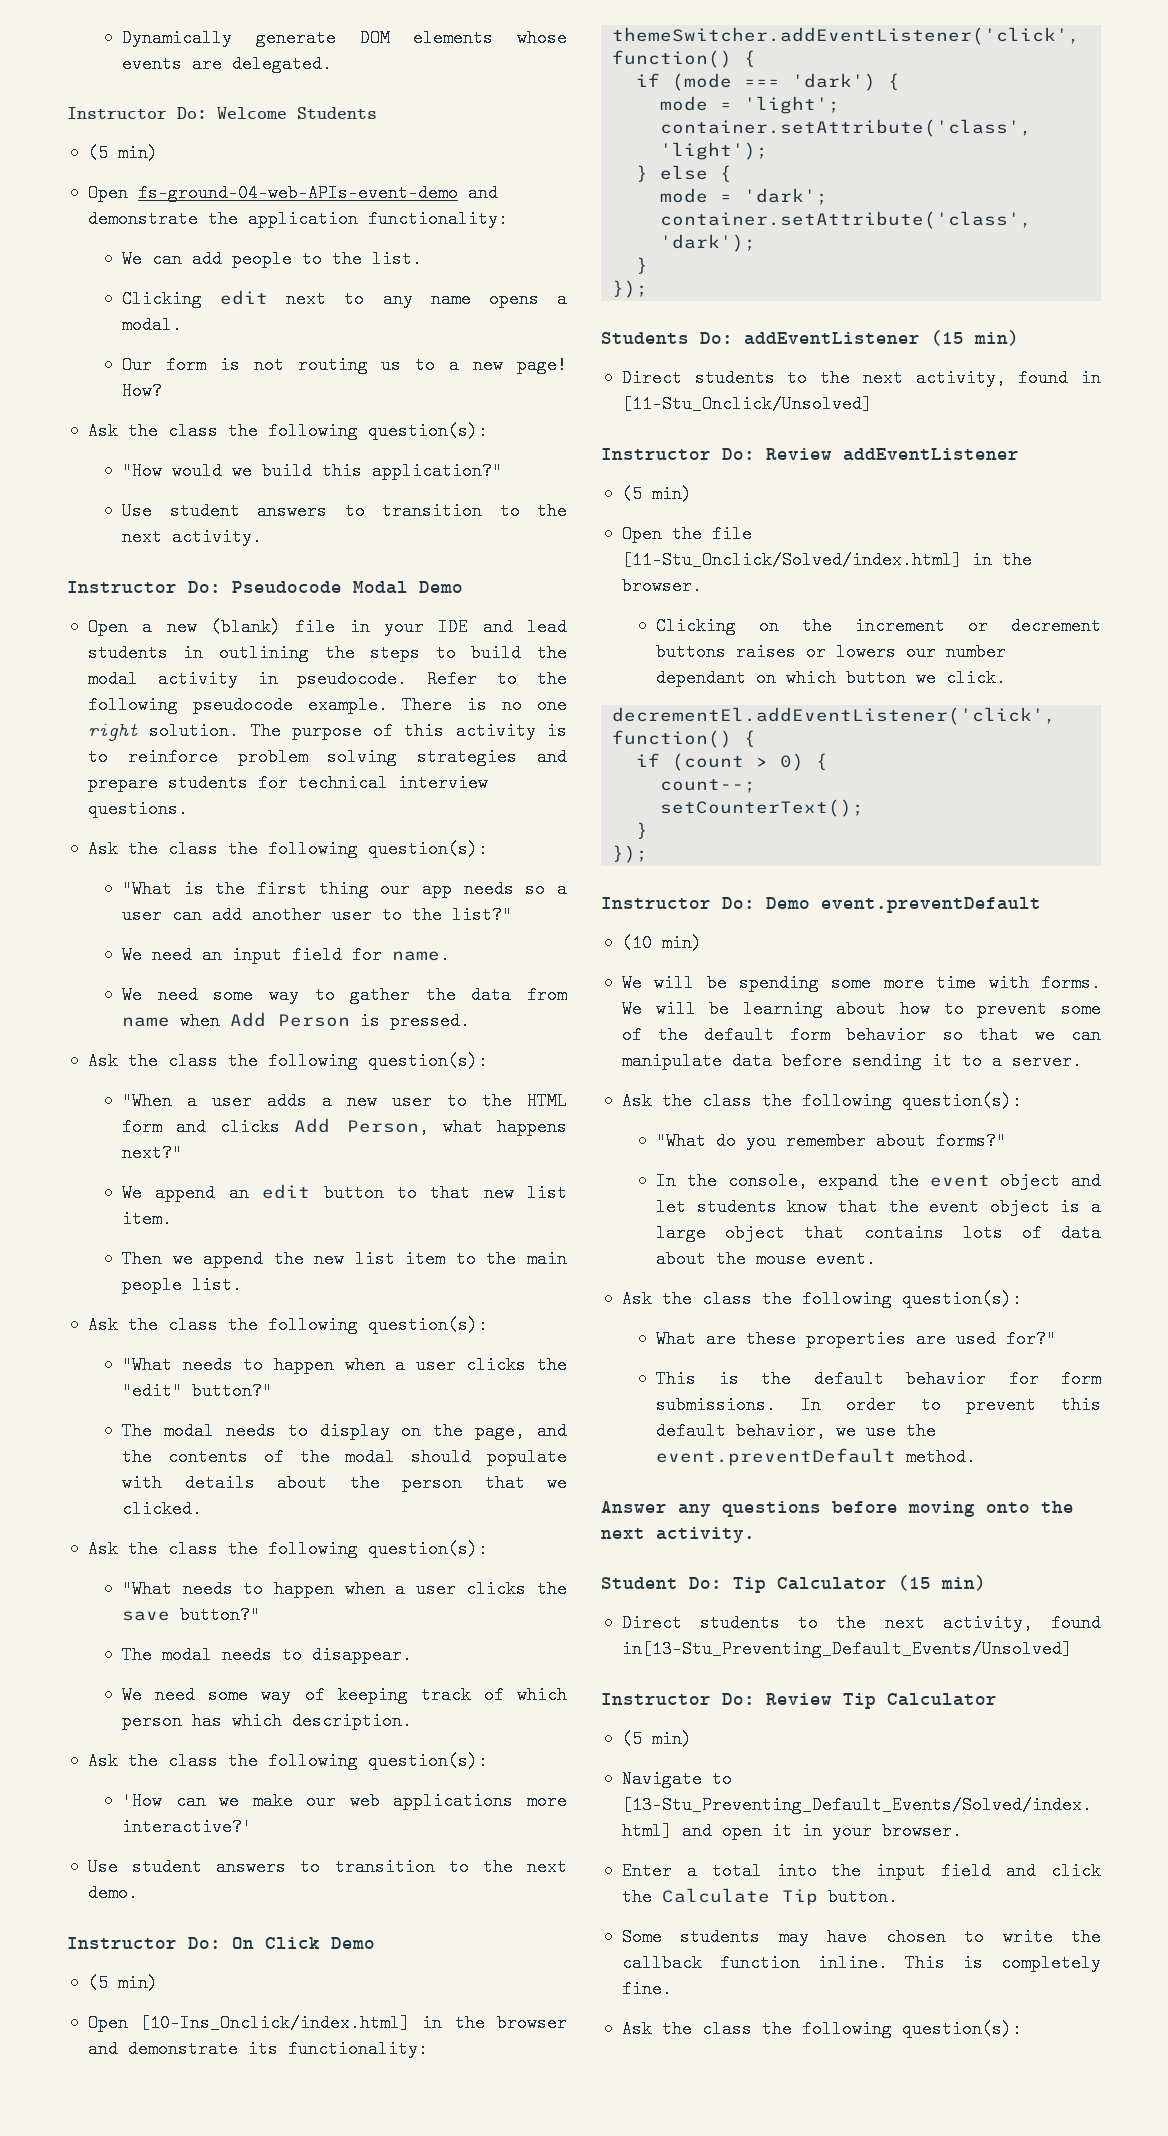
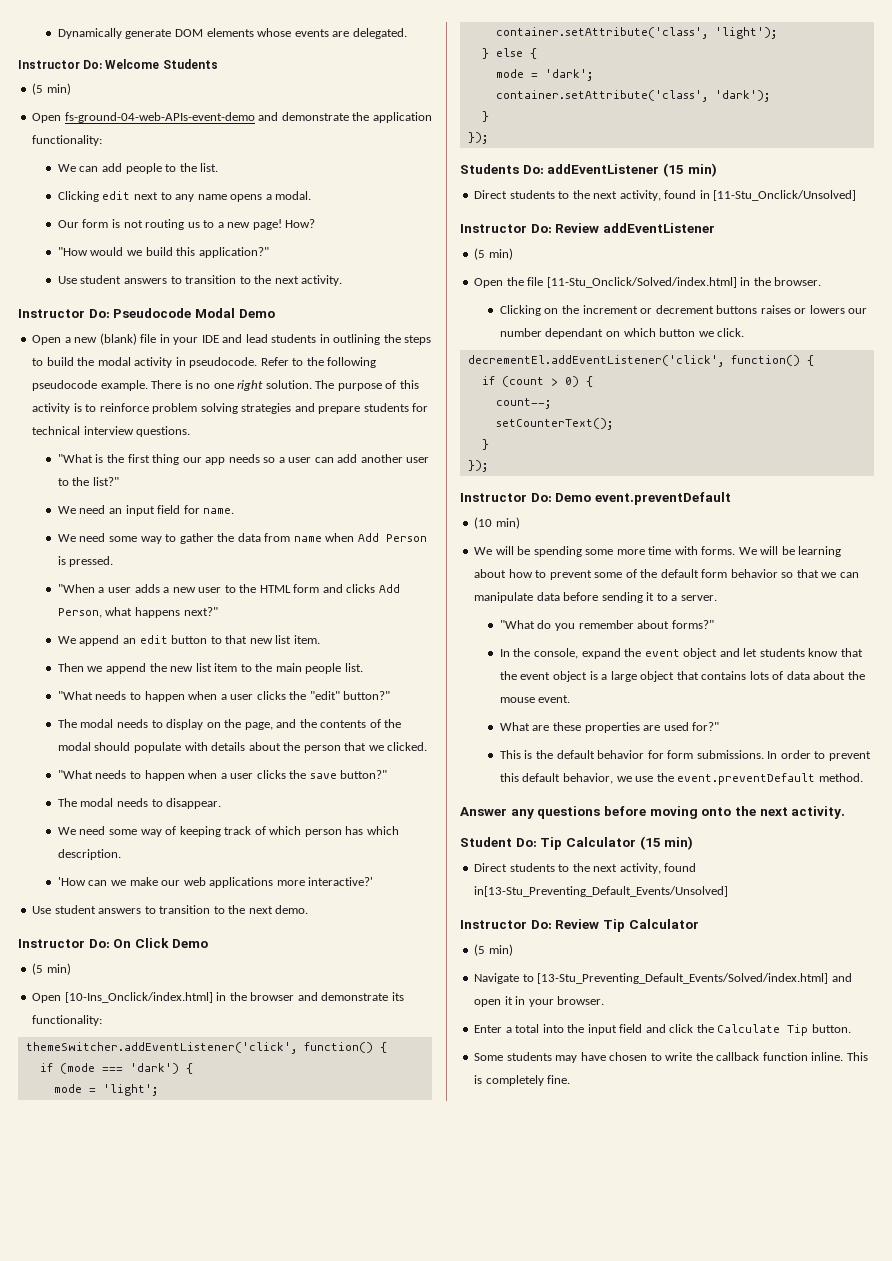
[87,422,488,440] // Ask the class the following question(s): -> (316, 223) none
[87,840,488,858] // Ask the class the following question(s): -> (191, 431) none
[87,1052,488,1070] // Ask the class the following question(s): -> (114, 561) none
[87,1316,488,1334] // Ask the class the following question(s): -> (363, 667) none
[87,1540,488,1558] // Ask the class the following question(s): -> (428, 746) none
[87,1752,488,1770] // Ask the class the following question(s): -> (121, 854) none
[621,1092,1022,1110] // Ask the class the following question(s): -> (717, 598) none
[621,1290,1022,1308] // Ask the class the following question(s): -> (571, 699) none
[621,2020,1022,2038] // Ask the class the following question(s): -> (571, 1079) none

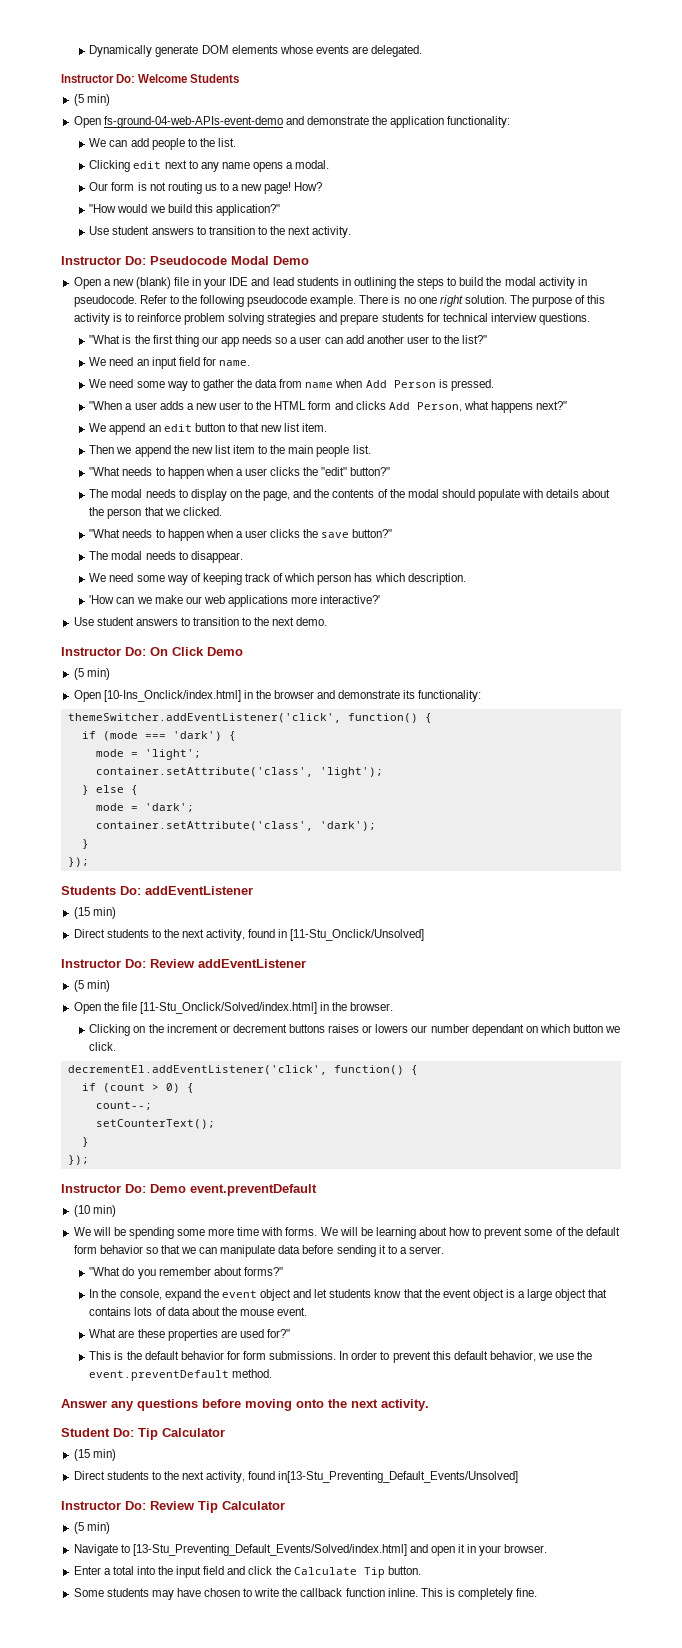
(660, 169) none -> (253, 890) //
(636, 842) none -> (225, 1432) //

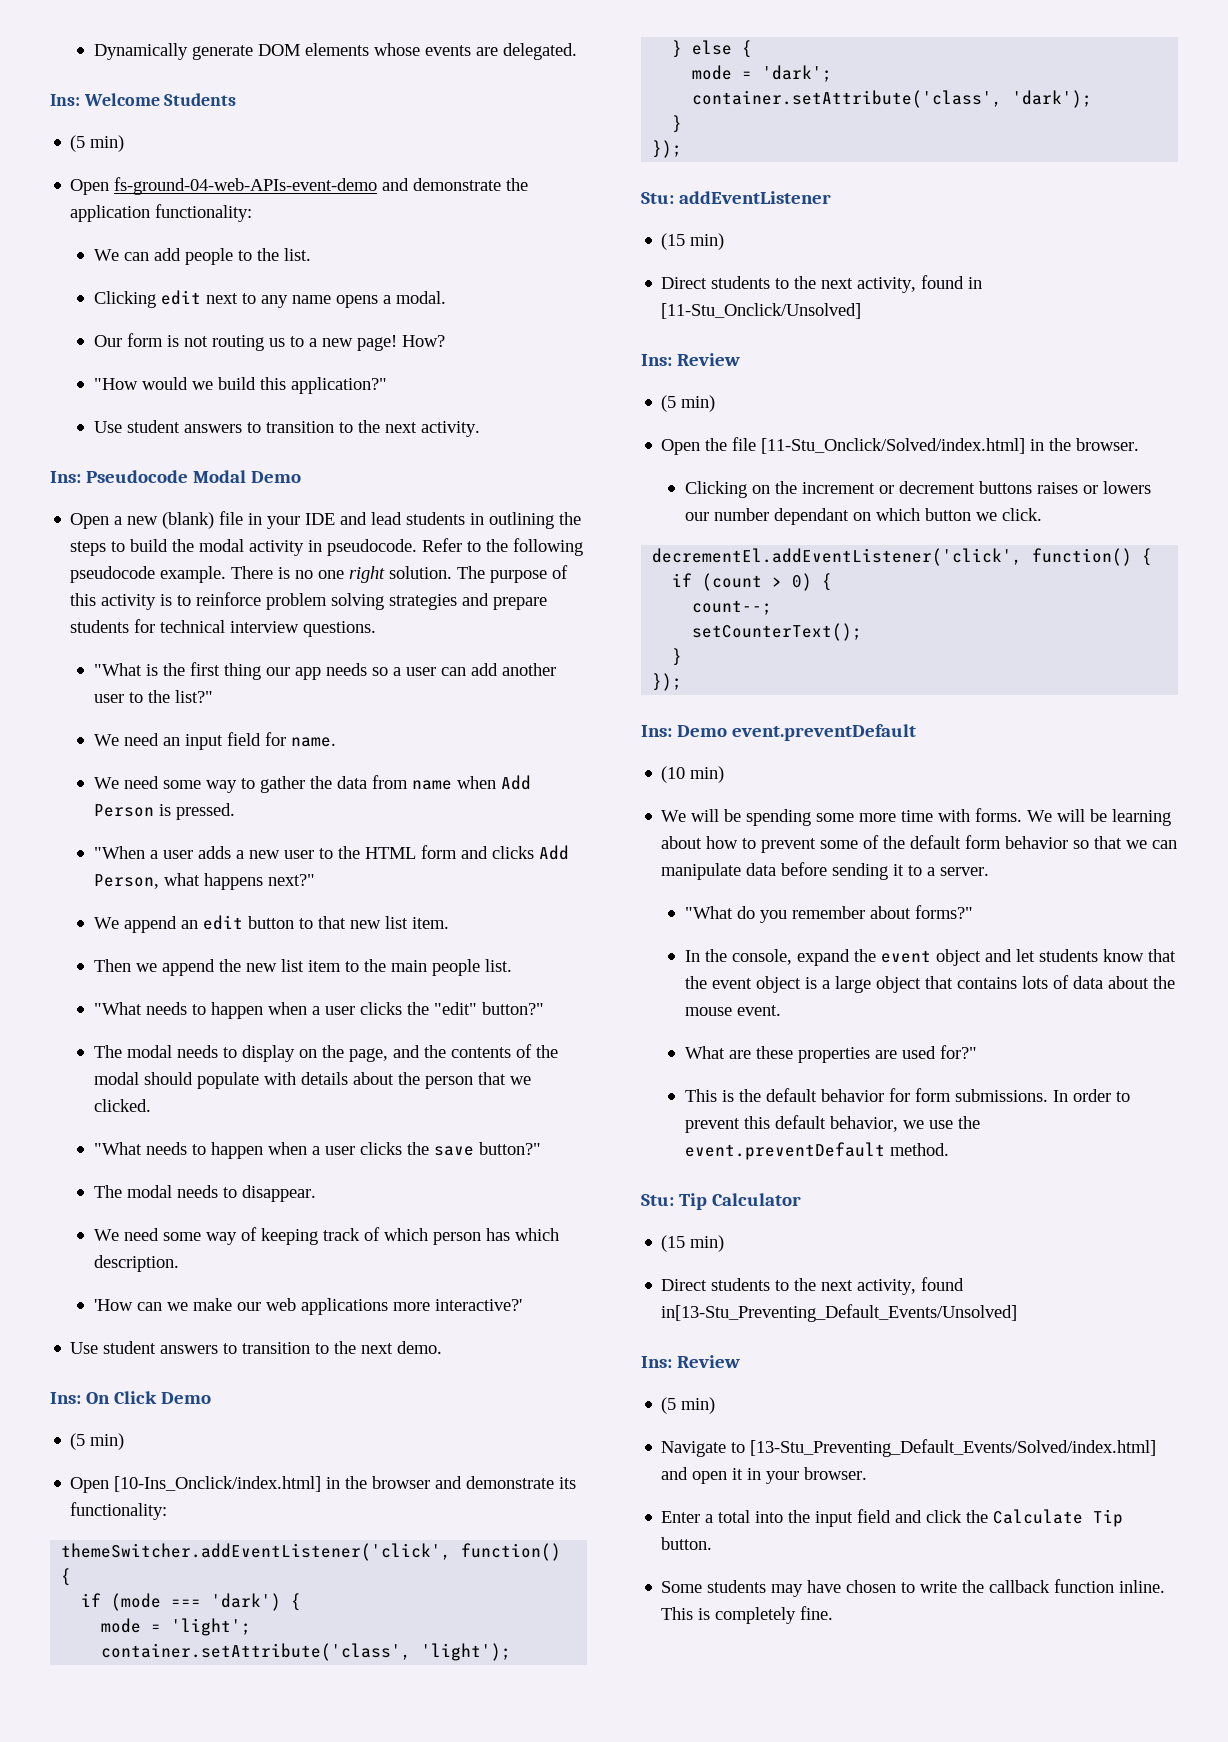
[61,74,136,83] Instructor Do: -> [50,94,80,106] Ins:
[61,256,146,265] Instructor Do: -> [50,471,81,483] Ins:
[61,647,146,656] Instructor Do: -> [50,1392,81,1404] Ins:
[61,886,141,895] Students Do: -> [641,192,674,204] Stu:
[61,959,306,968] Instructor Do: Review addEventListener -> [641,353,740,366] Ins: Review
[61,1184,146,1193] Instructor Do: -> [641,725,672,737] Ins:
[61,1399,429,1411] [61,1428,134,1437] Answer any questions before moving onto the next activity. // Student Do: -> [641,1194,674,1206] Stu:
[61,1501,285,1513] Instructor Do: Review Tip Calculator -> [641,1355,740,1368] Ins: Review

